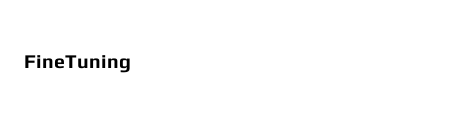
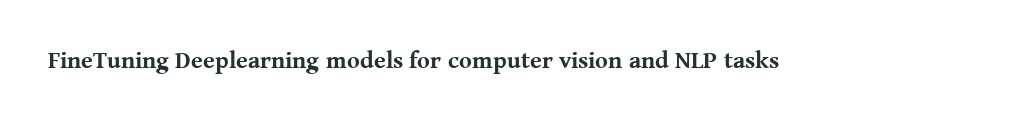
(131, 64) none -> [175,50,779,74] Deeplearning models for computer vision and NLP tasks

